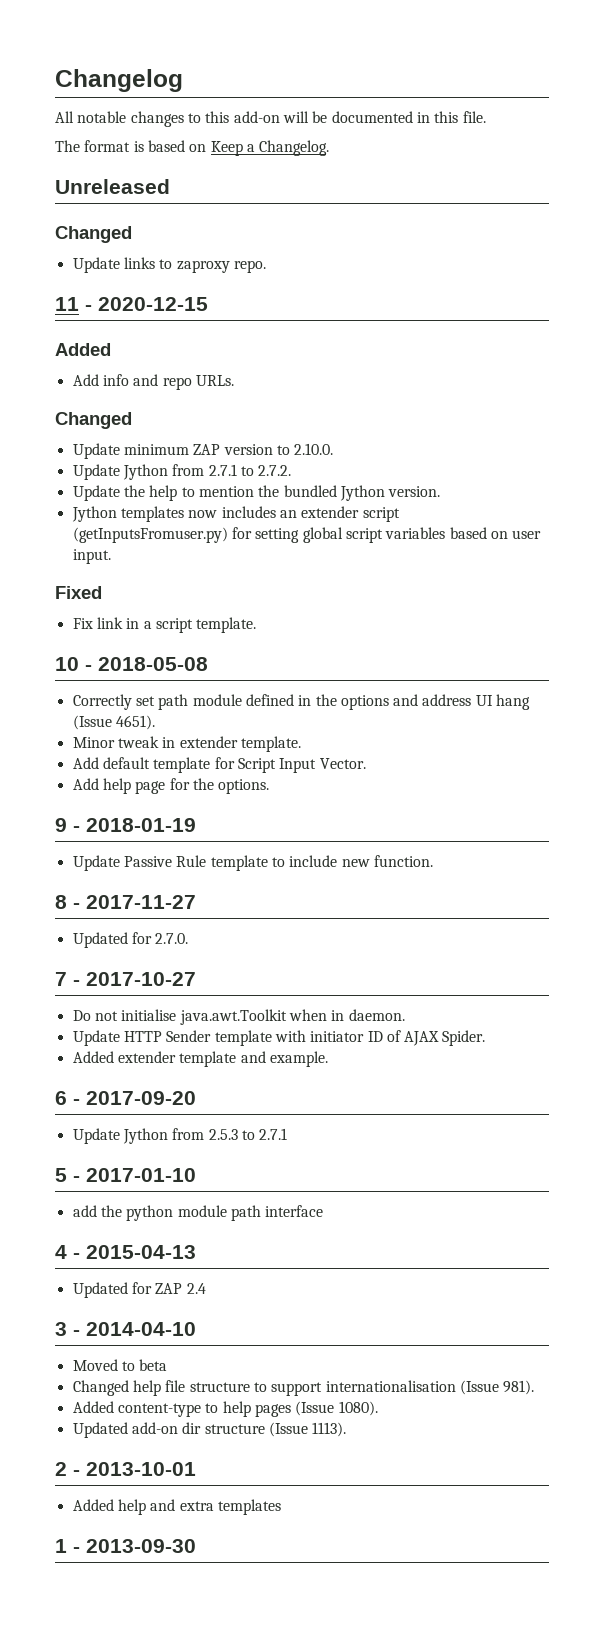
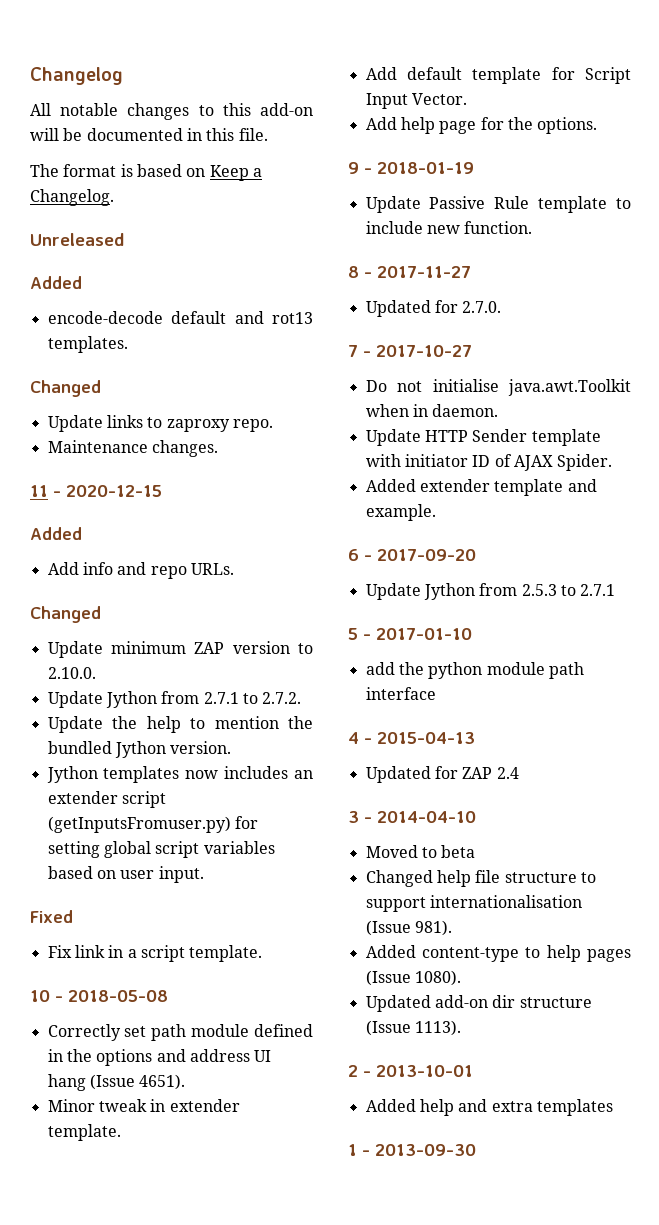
(170, 186) none -> [30,276,82,289] [47,311,313,324] [47,336,128,353] // Added // encode-decode default and rot13 templates.
(266, 266) none -> [47,440,218,457] // Maintenance changes.

